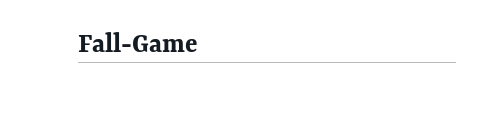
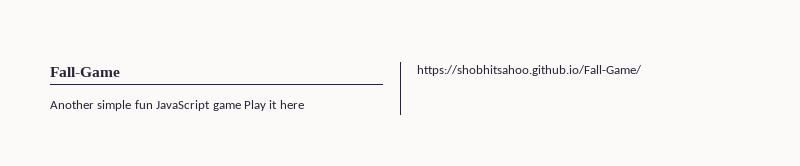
(198, 42) none -> [50,100,304,111] [417,65,642,76] // Another simple fun JavaScript game Play it here https://shobhitsahoo.github.io/Fall-Game/

